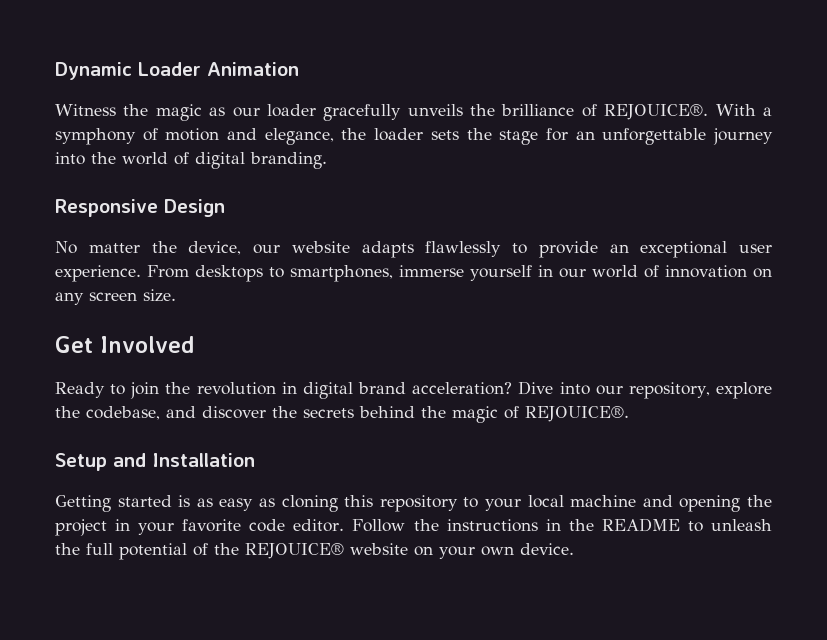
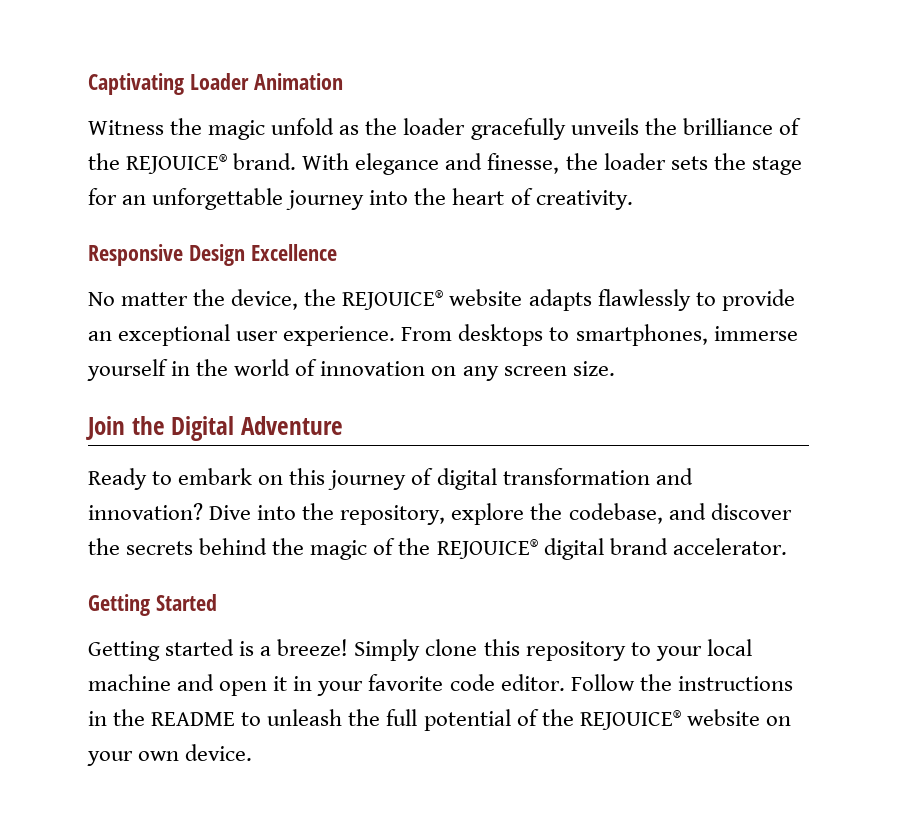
[55,62,132,80] Dynamic -> [88,73,184,95] Captivating
[209,107,260,117] as our -> [271,118,398,135] unfold as the
[604,104,772,120] [55,128,334,145] REJOUICE®. With a symphony of motion and elegance, -> [88,153,560,175] the REJOUICE® brand. With elegance and finesse,
[122,152,327,169] world of digital branding. -> [452,188,633,210] heart of creativity.
(225, 208) none -> [250,244,337,261] Excellence
[253,244,280,254] our -> [304,289,444,310] the REJOUICE®
[559,268,586,278] our -> [196,359,229,376] the
[55,336,194,353] [55,382,513,399] Get Involved // Ready to join the revolution in digital brand acceleration? -> [86,416,343,441] [88,468,693,490] [88,503,203,520] Join the Digital Adventure // Ready to embark on this journey of digital transformation and innovation?
[595,385,623,395] our -> [302,503,335,520] the
[525,406,629,422] [55,453,255,471] REJOUICE®. // Setup and Installation -> [398,538,787,560] [88,594,217,616] the REJOUICE® digital brand accelerator. // Getting Started
[196,495,338,512] as easy as cloning -> [260,639,478,661] a breeze! Simply clone
[679,495,773,512] [55,519,107,536] opening the project -> [219,676,288,696] open it

